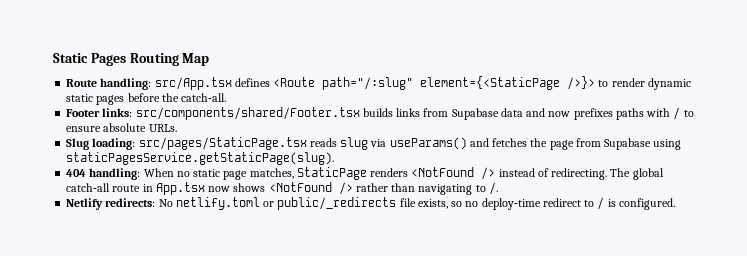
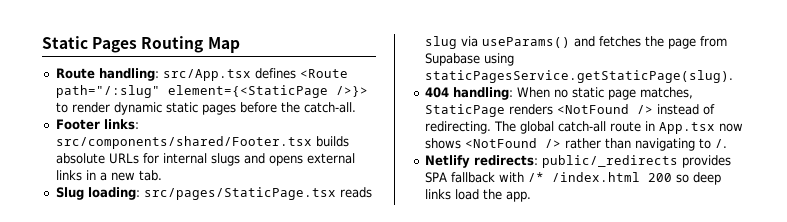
[396,107,694,120] [66,123,177,132] links from Supabase data and now prefixes paths with / to ensure absolute URLs. -> [55,153,355,166] [55,170,162,181] absolute URLs for internal slugs and opens external links in a new tab.
[158,197,675,210] No netlify.toml or public/_redirects file exists, so no deploy‑time redirect to / is configured. -> [541,155,731,168] [424,172,721,185] [424,189,531,202] public/_redirects provides SPA fallback with /* /index.html 200 so deep links load the app.

